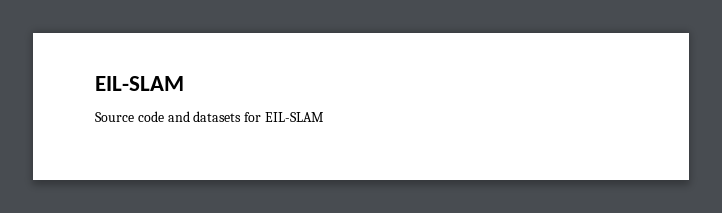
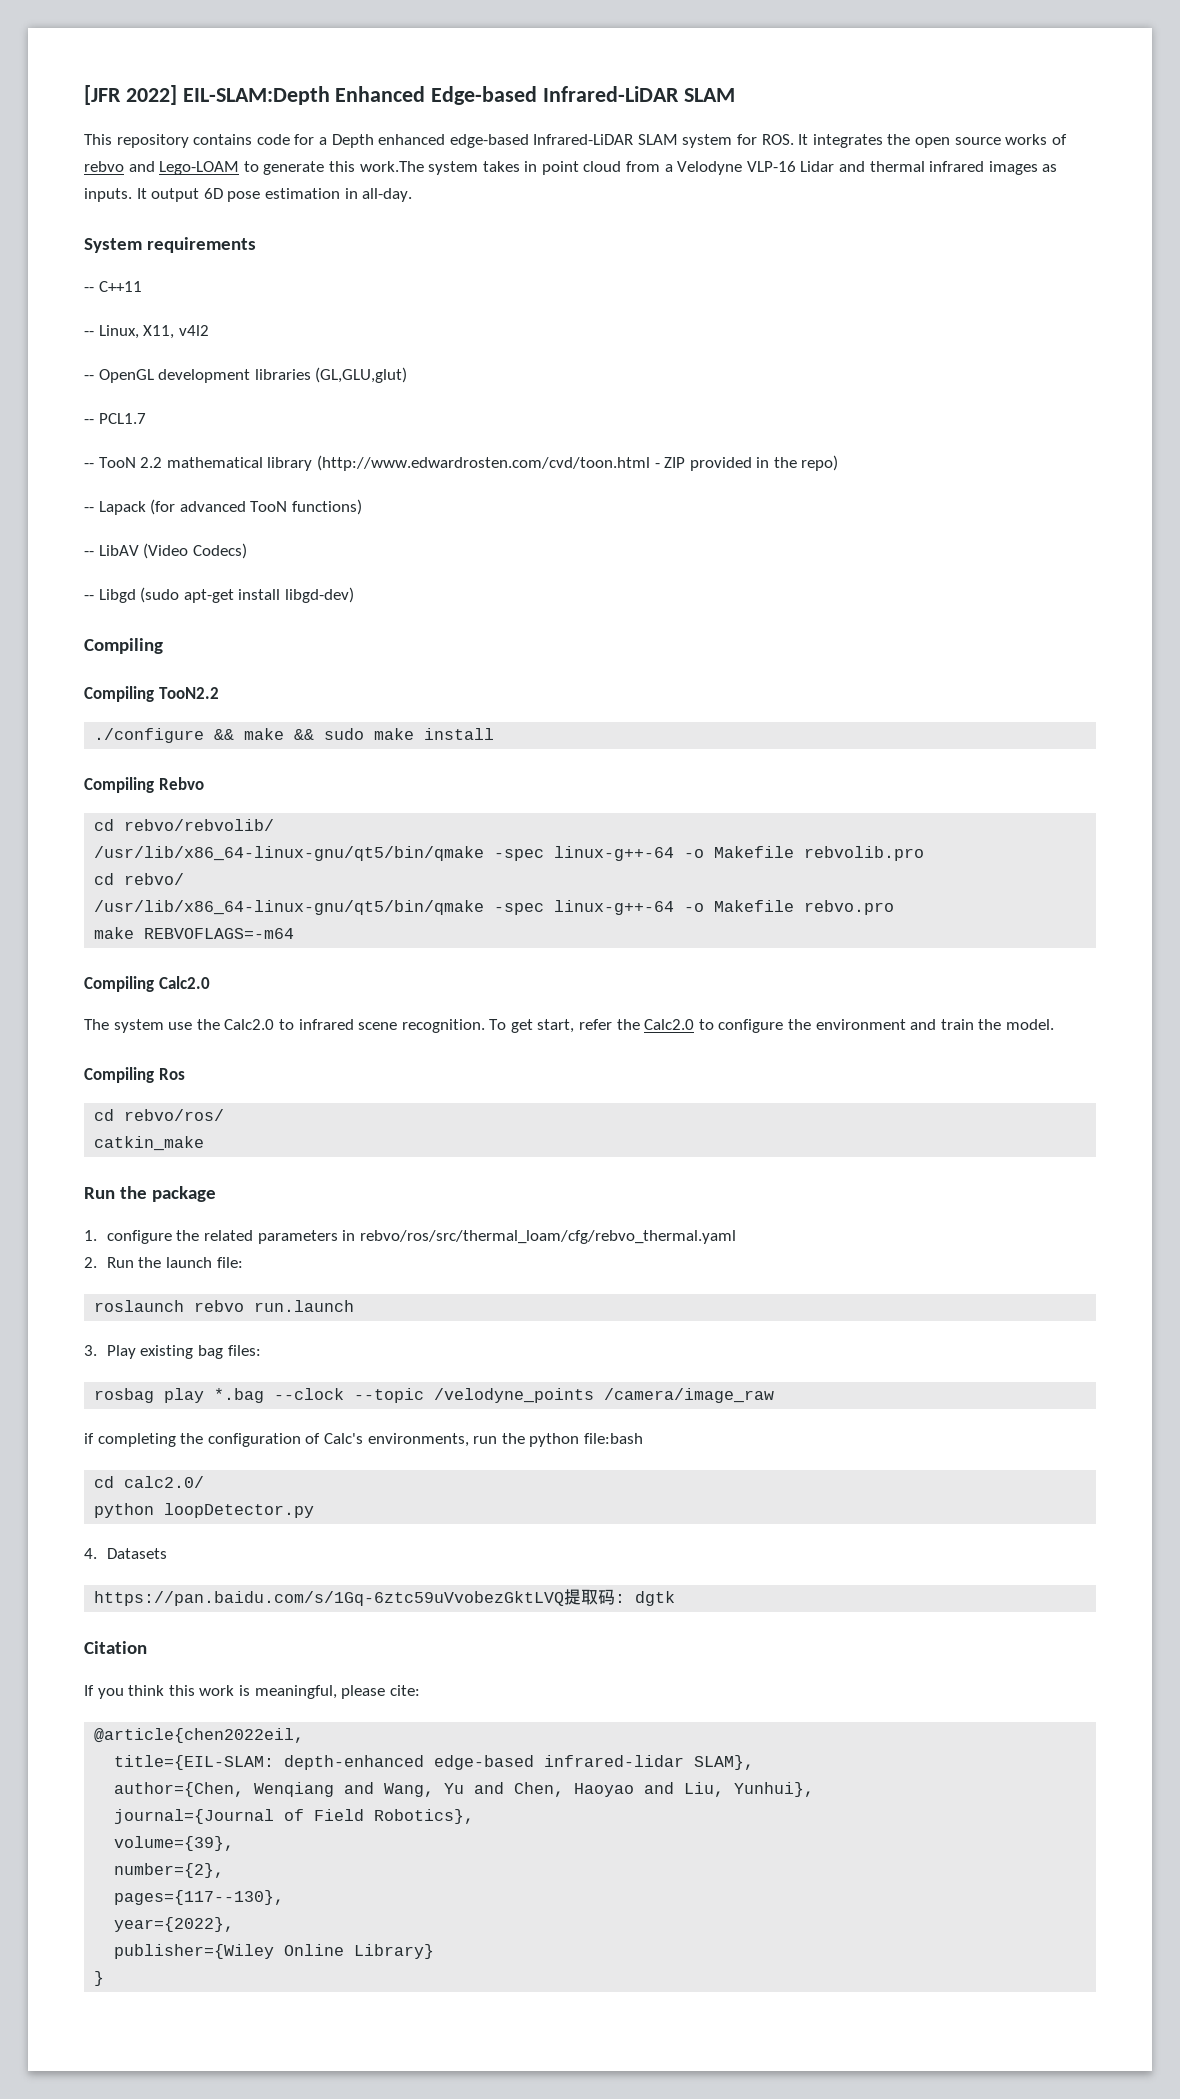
[95,76,184,91] [95,111,324,122] EIL-SLAM // Source code and datasets for EIL-SLAM -> [84,85,735,105] [84,134,1067,148] [84,161,1058,175] [84,188,413,202] [84,237,256,253] [84,281,142,292] [84,325,209,339] [84,367,408,383] [84,413,146,424] [84,455,839,471] [84,499,362,515] [84,543,247,559] [84,587,354,603] [84,638,163,654] [84,686,219,702] [94,728,495,743] [84,777,204,793] [94,819,275,831] [94,846,925,861] [94,873,185,885] [94,900,895,915] [94,927,295,939] [84,976,210,992] [84,1019,1054,1033] [84,1067,185,1083] [94,1109,225,1121] [94,1136,205,1151] [84,1186,216,1202] [84,1230,736,1244] [84,1257,243,1268] [94,1300,355,1312] [84,1345,261,1359] [94,1388,775,1403] [84,1433,643,1447] [94,1476,205,1488] [94,1503,315,1518] [84,1548,167,1559] [94,1589,676,1606] [84,1641,147,1654] [84,1685,420,1699] [94,1728,305,1743] [114,1755,755,1770] [114,1782,815,1797] [114,1809,475,1824] [114,1836,235,1851] [114,1863,225,1878] [114,1890,285,1905] [114,1917,235,1932] [114,1944,435,1959] [94,1971,105,1986] [JFR 2022] EIL-SLAM:Depth Enhanced Edge-based Infrared-LiDAR SLAM // This repository contains code for a Depth enhanced edge-based Infrared-LiDAR SLAM system for ROS. It integrates the open source works of rebvo and Lego-LOAM to generate this work.The system takes in point cloud from a Velodyne VLP-16 Lidar and thermal infrared images as inputs. It output 6D pose estimation in all-day. // System requirements // -- C++11 // -- Linux, X11, v4l2 // -- OpenGL development libraries (GL,GLU,glut) // -- PCL1.7 // -- TooN 2.2 mathematical library (http://www.edwardrosten.com/cvd/toon.html - ZIP provided in the repo) // -- Lapack (for advanced TooN functions) // -- LibAV (Video Codecs) // -- Libgd (sudo apt-get install libgd-dev) // Compiling // Compiling TooN2.2 // ./configure && make && sudo make install // Compiling Rebvo // cd rebvo/rebvolib/ // /usr/lib/x86_64-linux-gnu/qt5/bin/qmake -spec linux-g++-64 -o Makefile rebvolib.pro // cd rebvo/ // /usr/lib/x86_64-linux-gnu/qt5/bin/qmake -spec linux-g++-64 -o Makefile rebvo.pro // make REBVOFLAGS=-m64 // Compiling Calc2.0 // The system use the Calc2.0 to infrared scene recognition. To get start, refer the Calc2.0 to configure the environment and train the model. // Compiling Ros // cd rebvo/ros/ // catkin_make // Run the package // 1. configure the related parameters in rebvo/ros/src/thermal_loam/cfg/rebvo_thermal.yaml // 2. Run the launch file: // roslaunch rebvo run.launch // 3. Play existing bag files: // rosbag play *.bag --clock --topic /velodyne_points /camera/image_raw // if completing the configuration of Calc's environments, run the python file:bash // cd calc2.0/ // python loopDetector.py // 4. Datasets // https://pan.baidu.com/s/1Gq-6ztc59uVvobezGktLVQ提取码: dgtk // Citation // If you think this work is meaningful, please cite: // @article{chen2022eil, // title={EIL-SLAM: depth-enhanced edge-based infrared-lidar SLAM}, // author={Chen, Wenqiang and Wang, Yu and Chen, Haoyao and Liu, Yunhui}, // journal={Journal of Field Robotics}, // volume={39}, // number={2}, // pages={117--130}, // year={2022}, // publisher={Wiley Online Library} // }

